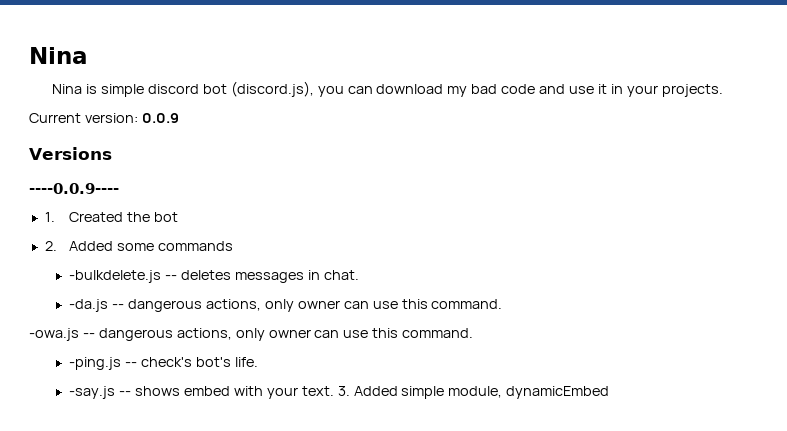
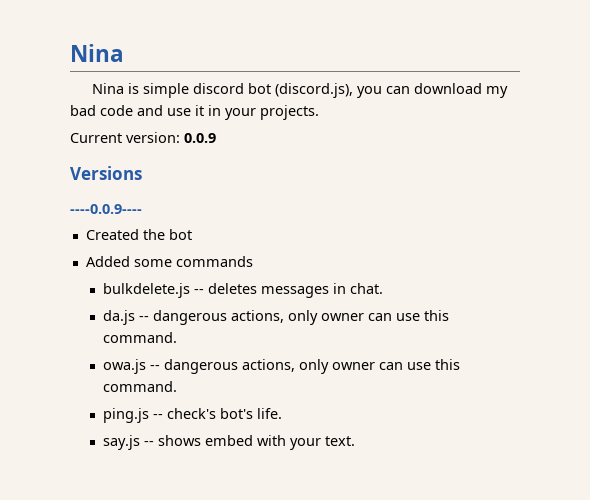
[44,212,55,222] 1. -> (142, 209) none
[44,241,57,251] 2. -> (192, 234) none
[69,270,162,283] -bulkdelete.js -> [102,283,190,298] bulkdelete.js
[69,299,503,312] [29,328,474,341] [69,357,122,370] -da.js -- dangerous actions, only owner can use this command. // -owa.js -- dangerous actions, only owner can use this command. // -ping.js -> [102,310,449,325] [102,332,177,343] [102,359,460,374] [102,381,177,392] [102,408,149,423] da.js -- dangerous actions, only owner can use this command. // owa.js -- dangerous actions, only owner can use this command. // ping.js
[69,386,116,399] -say.js -> [102,435,140,450] say.js
[337,386,610,399] 3. Added simple module, dynamicEmbed -> (355, 441) none

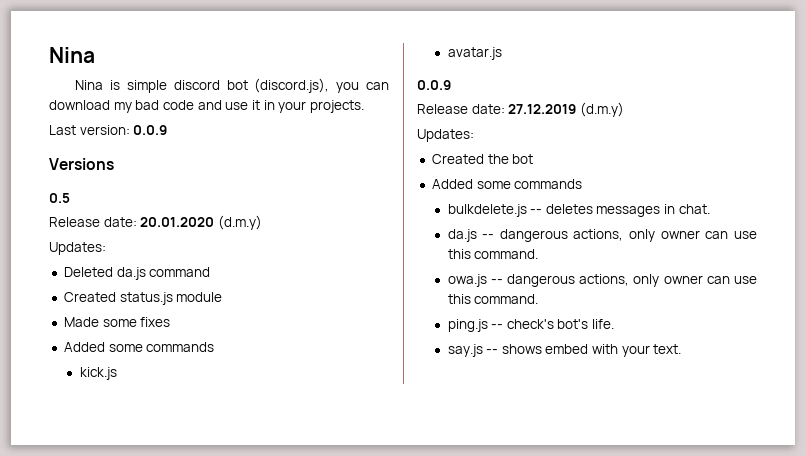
[70,133,122,143] Current -> [49,125,76,135] Last
[70,204,142,214] ----0.0.9---- -> [49,193,70,203] [49,215,262,230] [49,242,106,255] [63,267,211,280] [63,292,223,305] [63,317,171,327] [63,342,215,352] [79,367,117,380] [447,47,502,60] [417,80,451,90] [417,102,624,117] [417,129,474,142] 0.5 // Release date: 20.01.2020 (d.m.y) // Updates: // Deleted da.js command // Created status.js module // Made some fixes // Added some commands // kick.js // avatar.js // 0.0.9 // Release date: 27.12.2019 (d.m.y) // Updates:

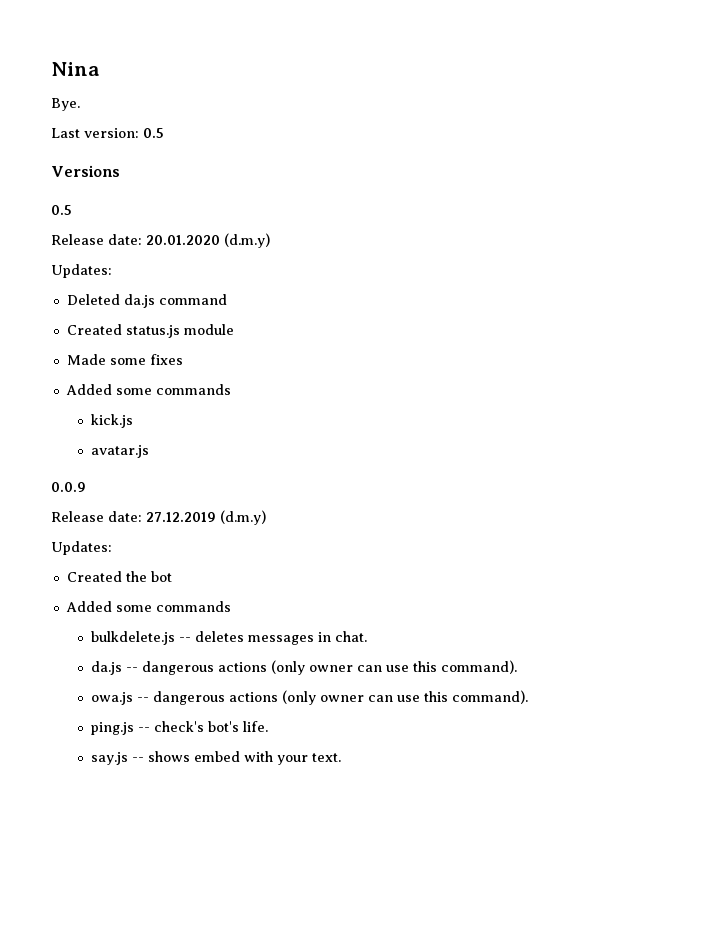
[75,78,389,93] [49,100,364,113] Nina is simple discord bot (discord.js), you can download my bad code and use it in your projects. -> [51,98,80,111] Bye.
[133,125,168,135] 0.0.9 -> [143,128,164,138] 0.5
[573,229,757,242] [447,249,539,259] actions, only owner can use this command. -> [218,660,518,675] actions (only owner can use this command).
[579,274,758,287] [447,294,539,304] actions, only owner can use this command. -> [229,690,529,705] actions (only owner can use this command).

